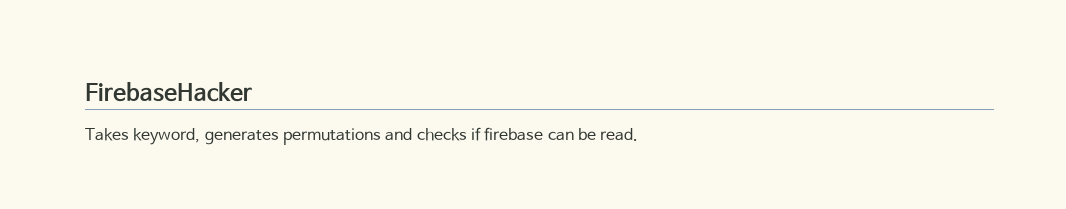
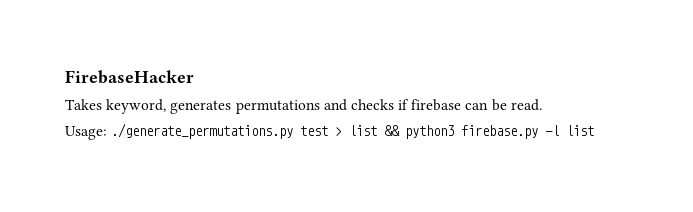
(639, 134) none -> [65,123,595,140] // Usage: ./generate_permutations.py test > list && python3 firebase.py -l list

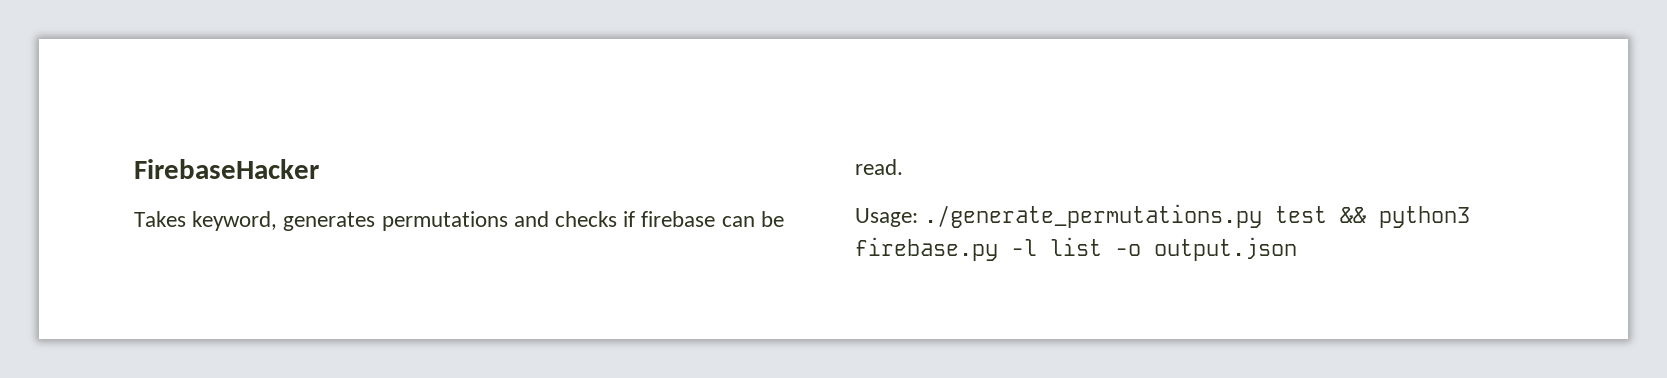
[335,125,378,136] > list -> (1328, 214) none
(595, 130) none -> [1115,237,1297,261] -o output.json

